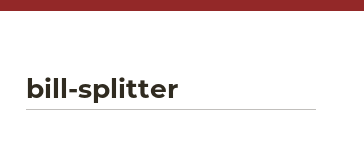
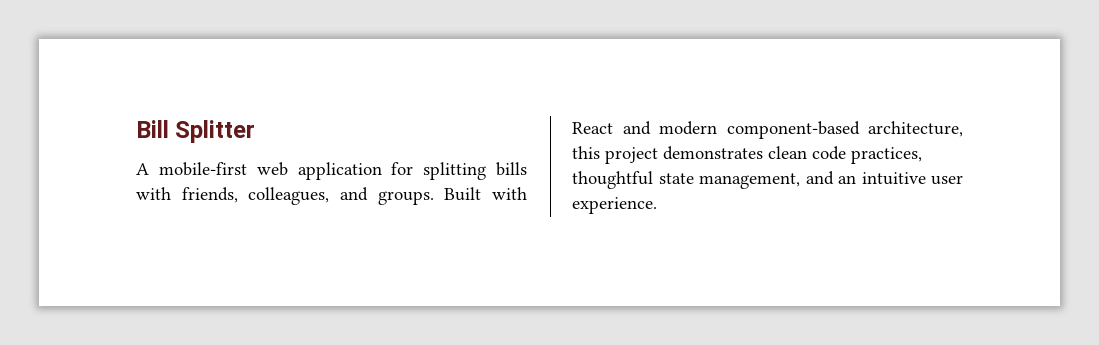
[26,77,178,103] bill-splitter -> [136,120,256,143] [136,162,527,180] [136,187,527,205] [572,121,963,139] [572,146,922,164] [572,171,963,189] [572,197,657,214] Bill Splitter // A mobile-first web application for splitting bills with friends, colleagues, and groups. Built with React and modern component-based architecture, this project demonstrates clean code practices, thoughtful state management, and an intuitive user experience.

